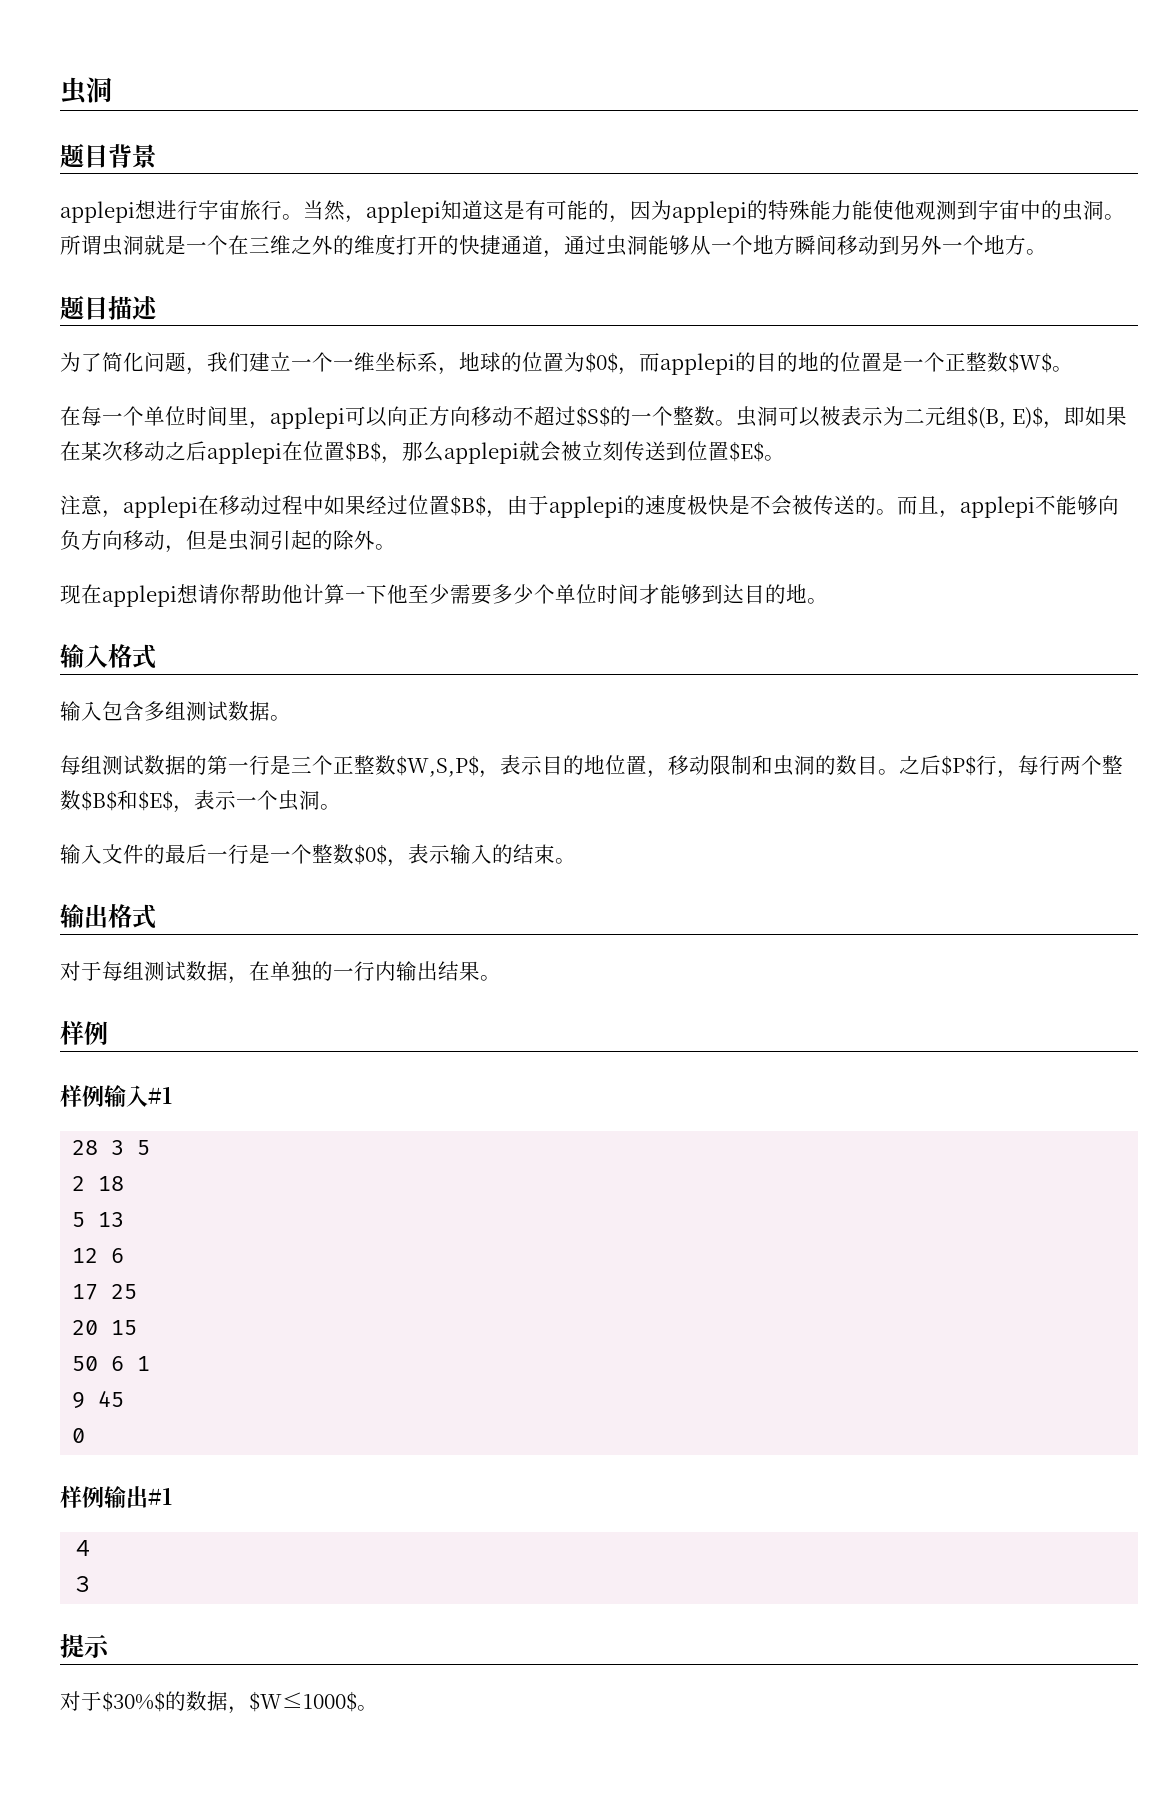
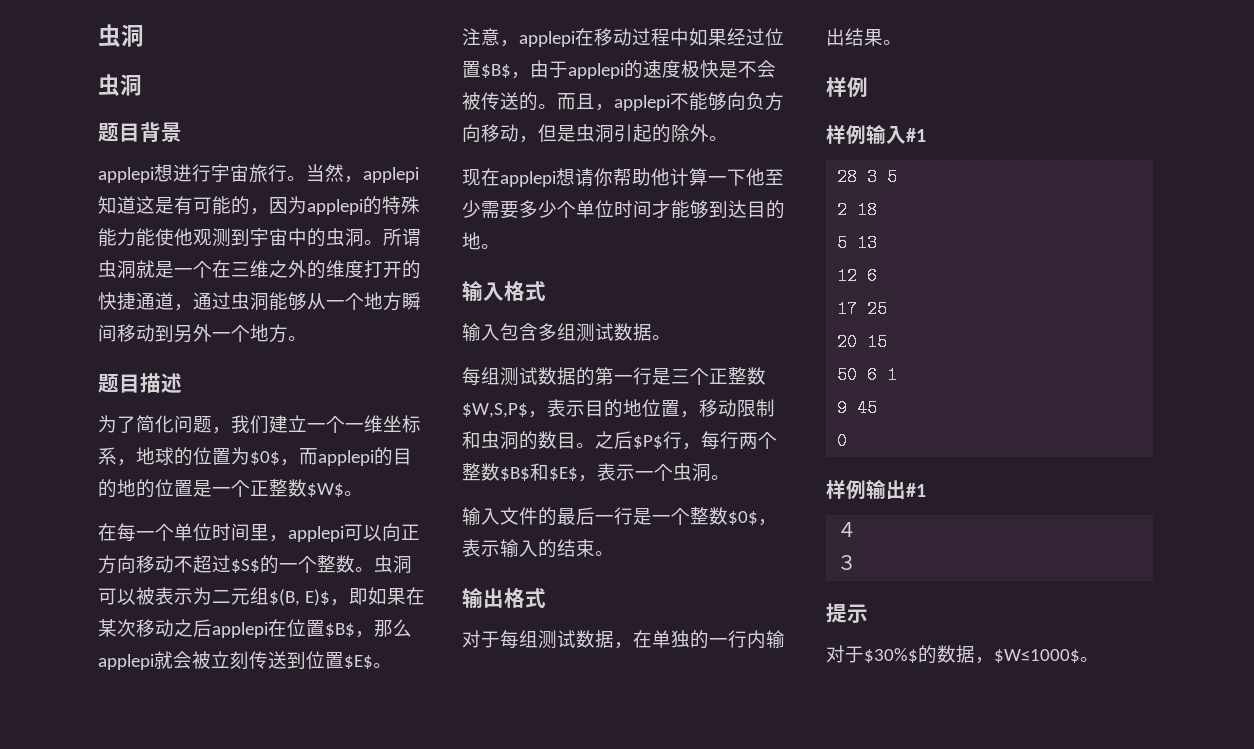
[60,77,112,105] 虫洞 -> [98,24,144,47] [98,74,142,96] 虫洞 // 虫洞

